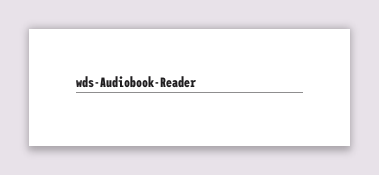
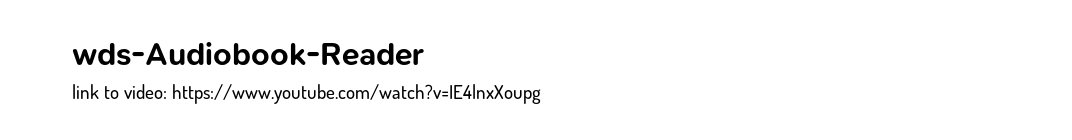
(196, 82) none -> [72,84,542,104] // link to video: https://www.youtube.com/watch?v=IE4lnxXoupg

